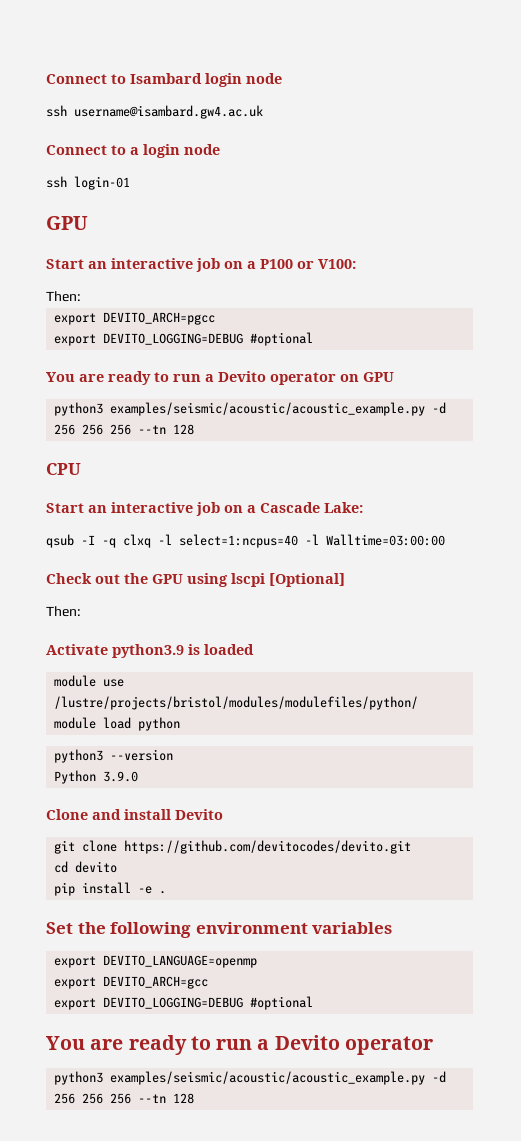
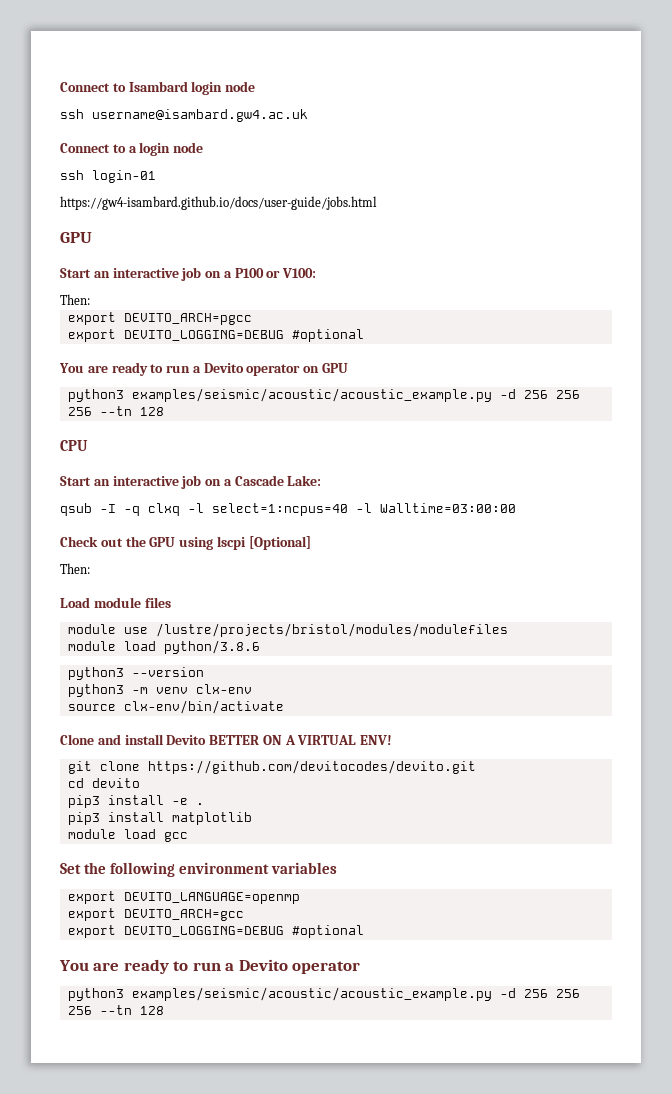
(130, 183) none -> [60,196,377,210] // https://gw4-isambard.github.io/docs/user-guide/jobs.html
[46,644,254,658] Activate python3.9 is loaded -> [60,597,171,608] Load module files
[54,696,419,710] [54,717,181,731] /lustre/projects/bristol/modules/modulefiles/python/ module load python -> [155,623,508,637] [67,640,260,654] /lustre/projects/bristol/modules/modulefiles // module load python/3.8.6
[54,770,139,784] Python 3.9.0 -> [67,684,252,697] [67,700,284,714] python3 -m venv clx-env // source clx-env/bin/activate
(223, 814) none -> [209,735,393,745] BETTER ON A VIRTUAL ENV!
[54,882,76,896] pip -> [67,795,100,808] pip3
(167, 892) none -> [67,812,252,825] [67,829,188,842] // pip3 install matplotlib // module load gcc

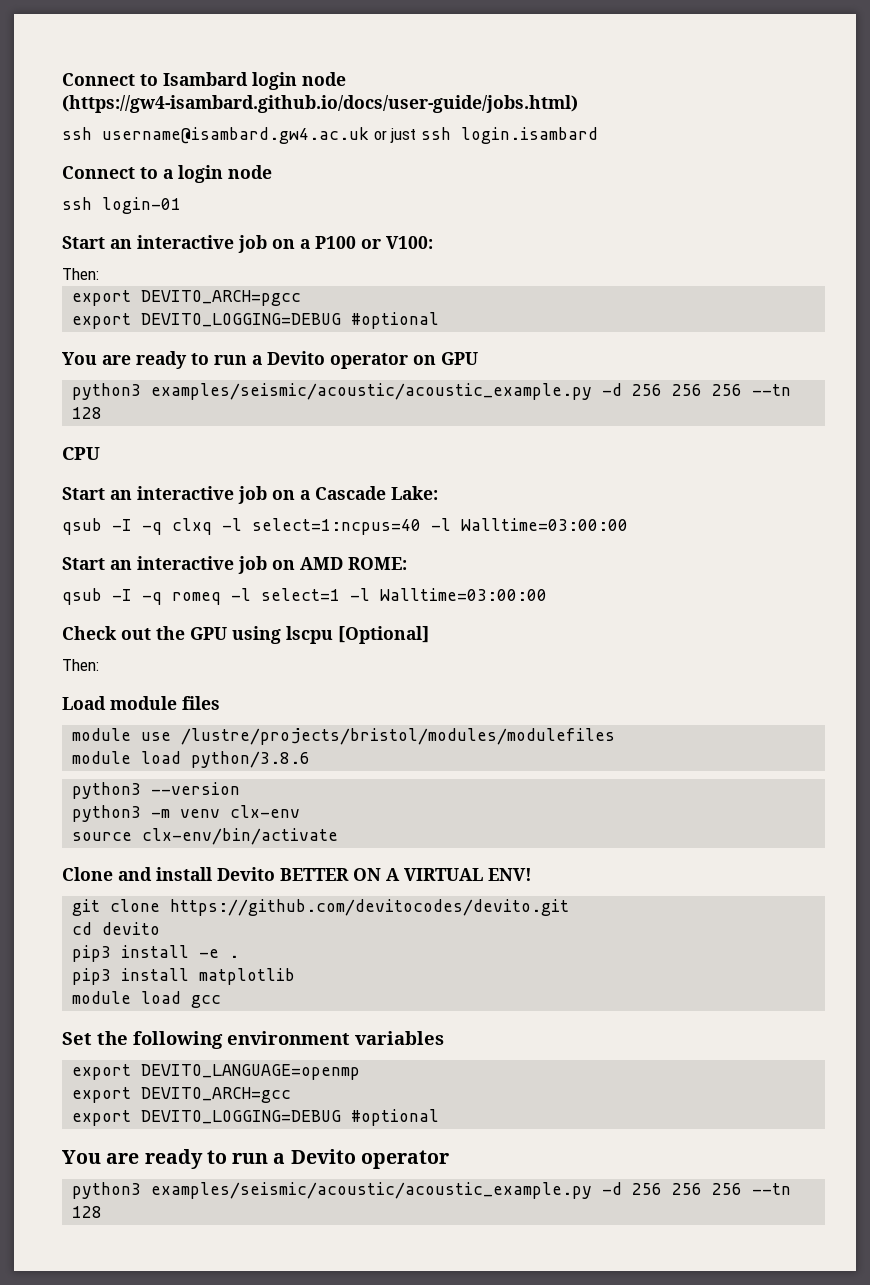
(256, 86) none -> [62,95,578,113] (https://gw4-isambard.github.io/docs/user-guide/jobs.html)
(308, 115) none -> [373,127,598,144] or just ssh login.isambard
[60,196,377,210] [60,232,92,243] // https://gw4-isambard.github.io/docs/user-guide/jobs.html // GPU -> (181, 205) none
(516, 508) none -> [62,556,407,574] [62,588,547,605] // Start an interactive job on AMD ROME: // qsub -I -q romeq -l select=1 -l Walltime=03:00:00
[216,536,246,550] lscpi -> [286,626,333,644] lscpu

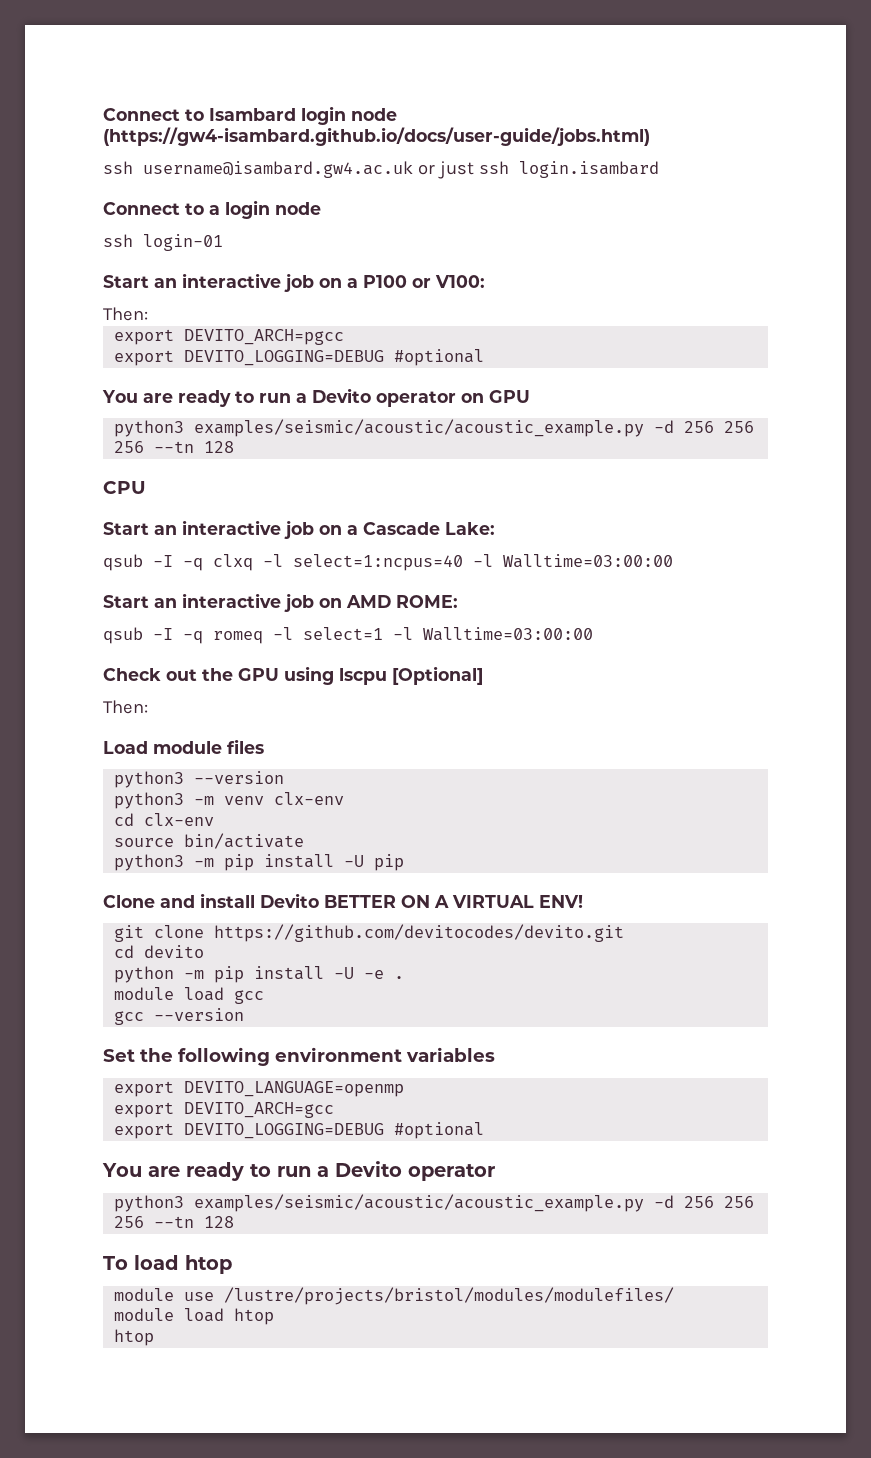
[72,728,616,745] [72,751,311,768] // module use /lustre/projects/bristol/modules/modulefiles // module load python/3.8.6 -> (264, 746) none
(301, 811) none -> [114,813,215,826] // cd clx-env
[142,828,339,845] clx-env/bin/activate -> [184,833,305,849] [114,854,405,871] bin/activate // python3 -m pip install -U pip
[72,945,190,962] pip3 install -> [114,966,355,983] python -m pip install -U
[72,968,296,985] // pip3 install matplotlib -> (405, 977) none
(222, 1001) none -> [114,1008,245,1025] // gcc --version
(103, 1212) none -> [103,1255,232,1274] [114,1287,675,1305] [114,1308,275,1325] [114,1329,155,1346] // To load htop // module use /lustre/projects/bristol/modules/modulefiles/ // module load htop // htop

